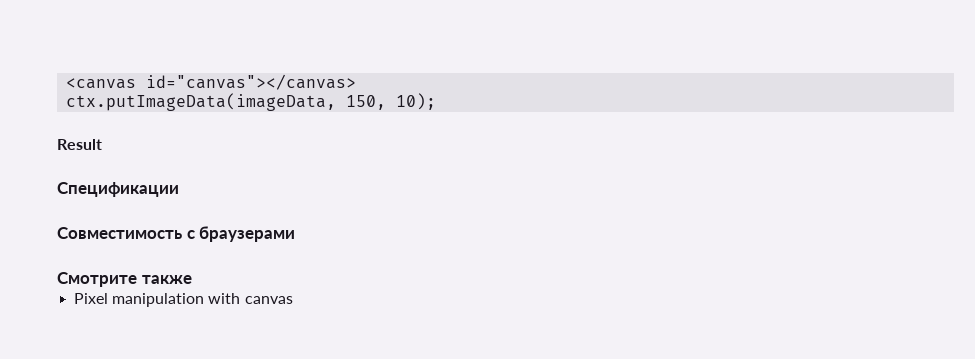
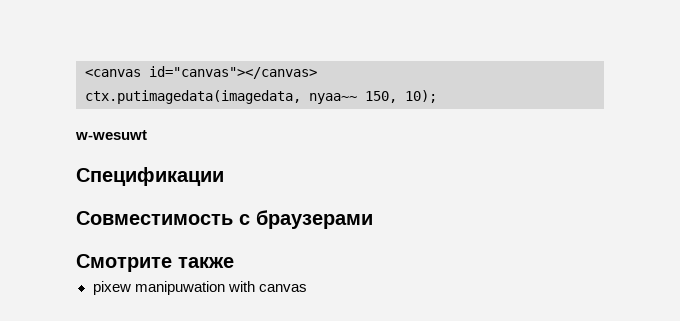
[66,93,337,111] ctx.putImageData(imageData, -> [85,90,357,104] ctx.putimagedata(imagedata, nyaa~~
[57,139,102,150] Result -> [75,130,147,140] w-wesuwt
[74,293,205,307] Pixel manipulation -> [92,281,225,295] pixew manipuwation

